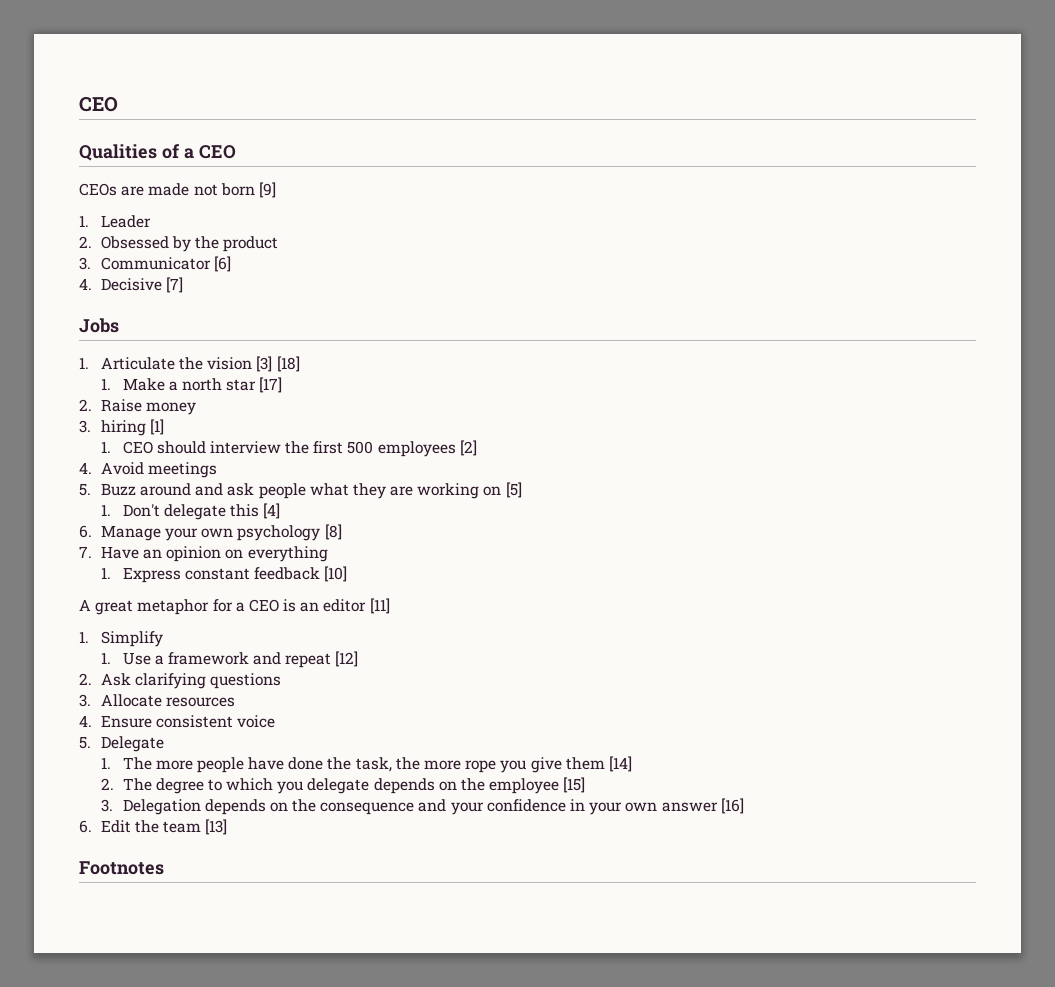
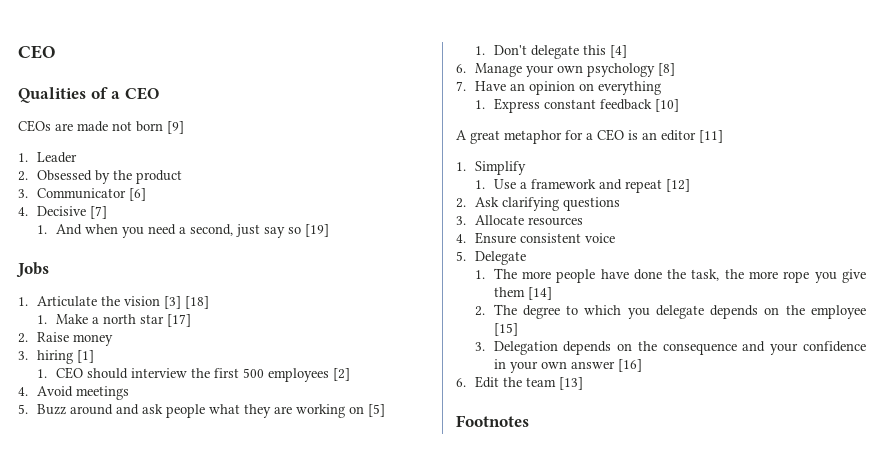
(183, 285) none -> [36,224,329,238] // 1. And when you need a second, just say so [19]

